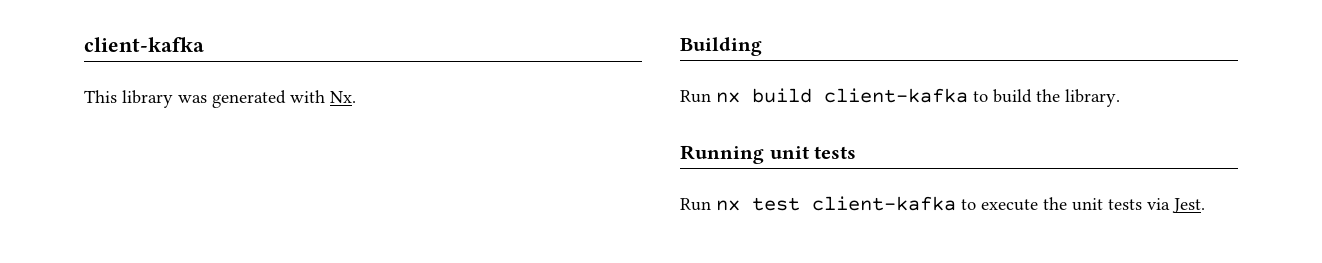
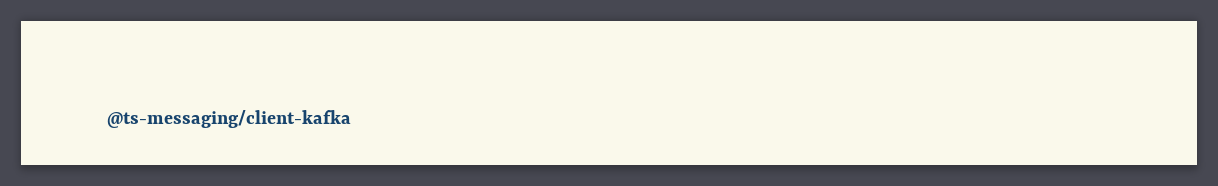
[84,37,204,52] [84,90,356,108] [680,37,762,56] [680,88,1120,107] [680,145,857,164] [680,196,1205,213] client-kafka // This library was generated with Nx. // Building // Run nx build client-kafka to build the library. // Running unit tests // Run nx test client-kafka to execute the unit tests via Jest. -> [107,110,351,128] @ts-messaging/client-kafka

